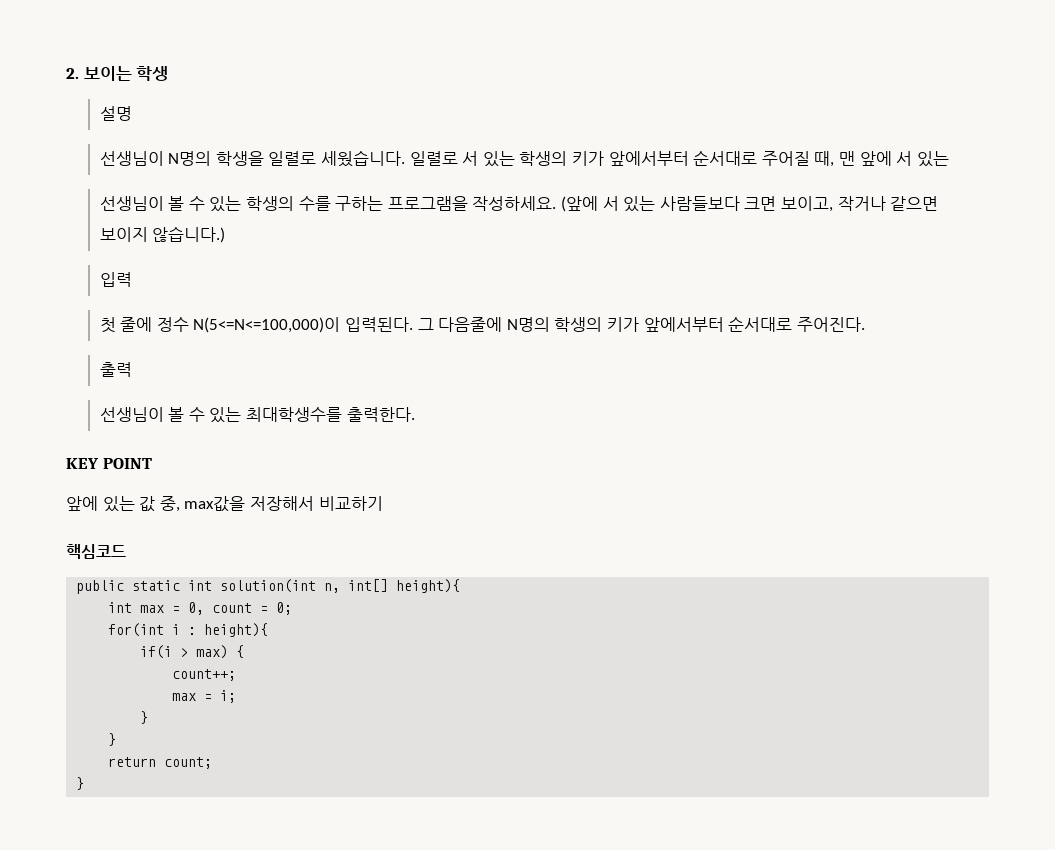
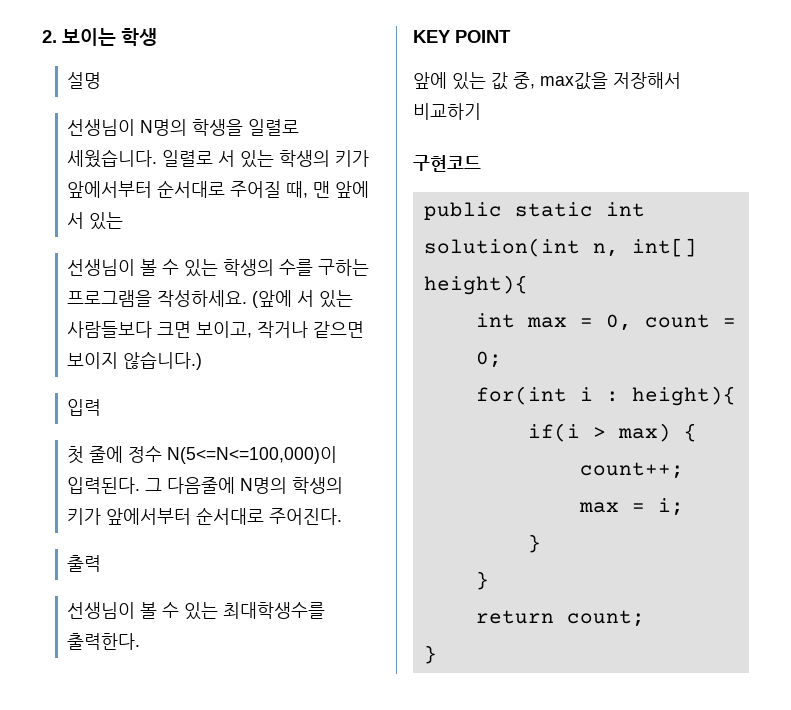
[66,544,126,559] 핵심코드 -> [413,155,481,172] 구현코드

